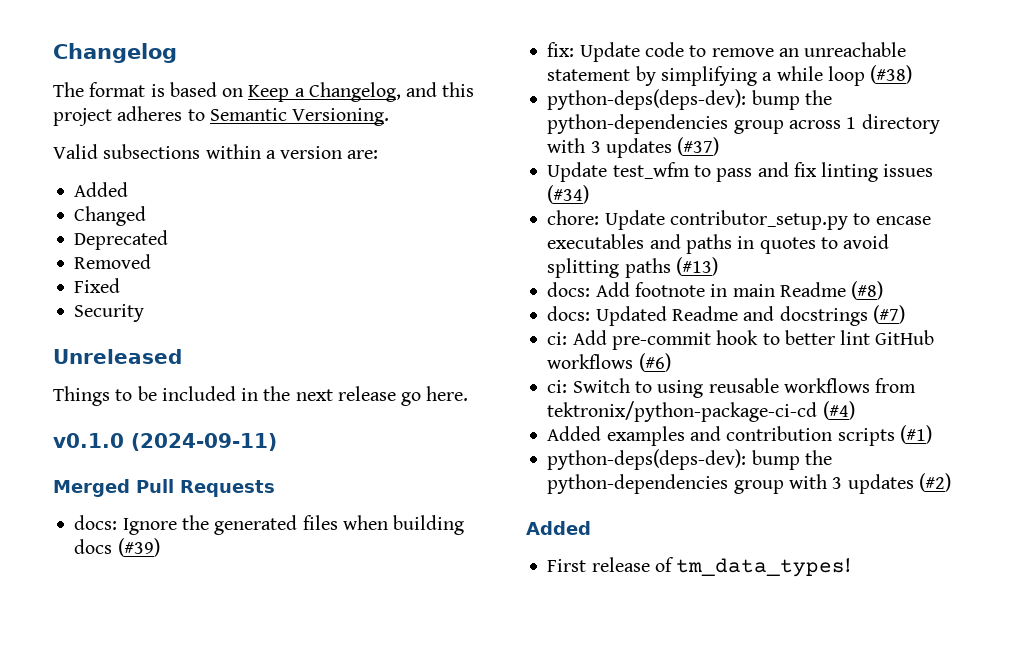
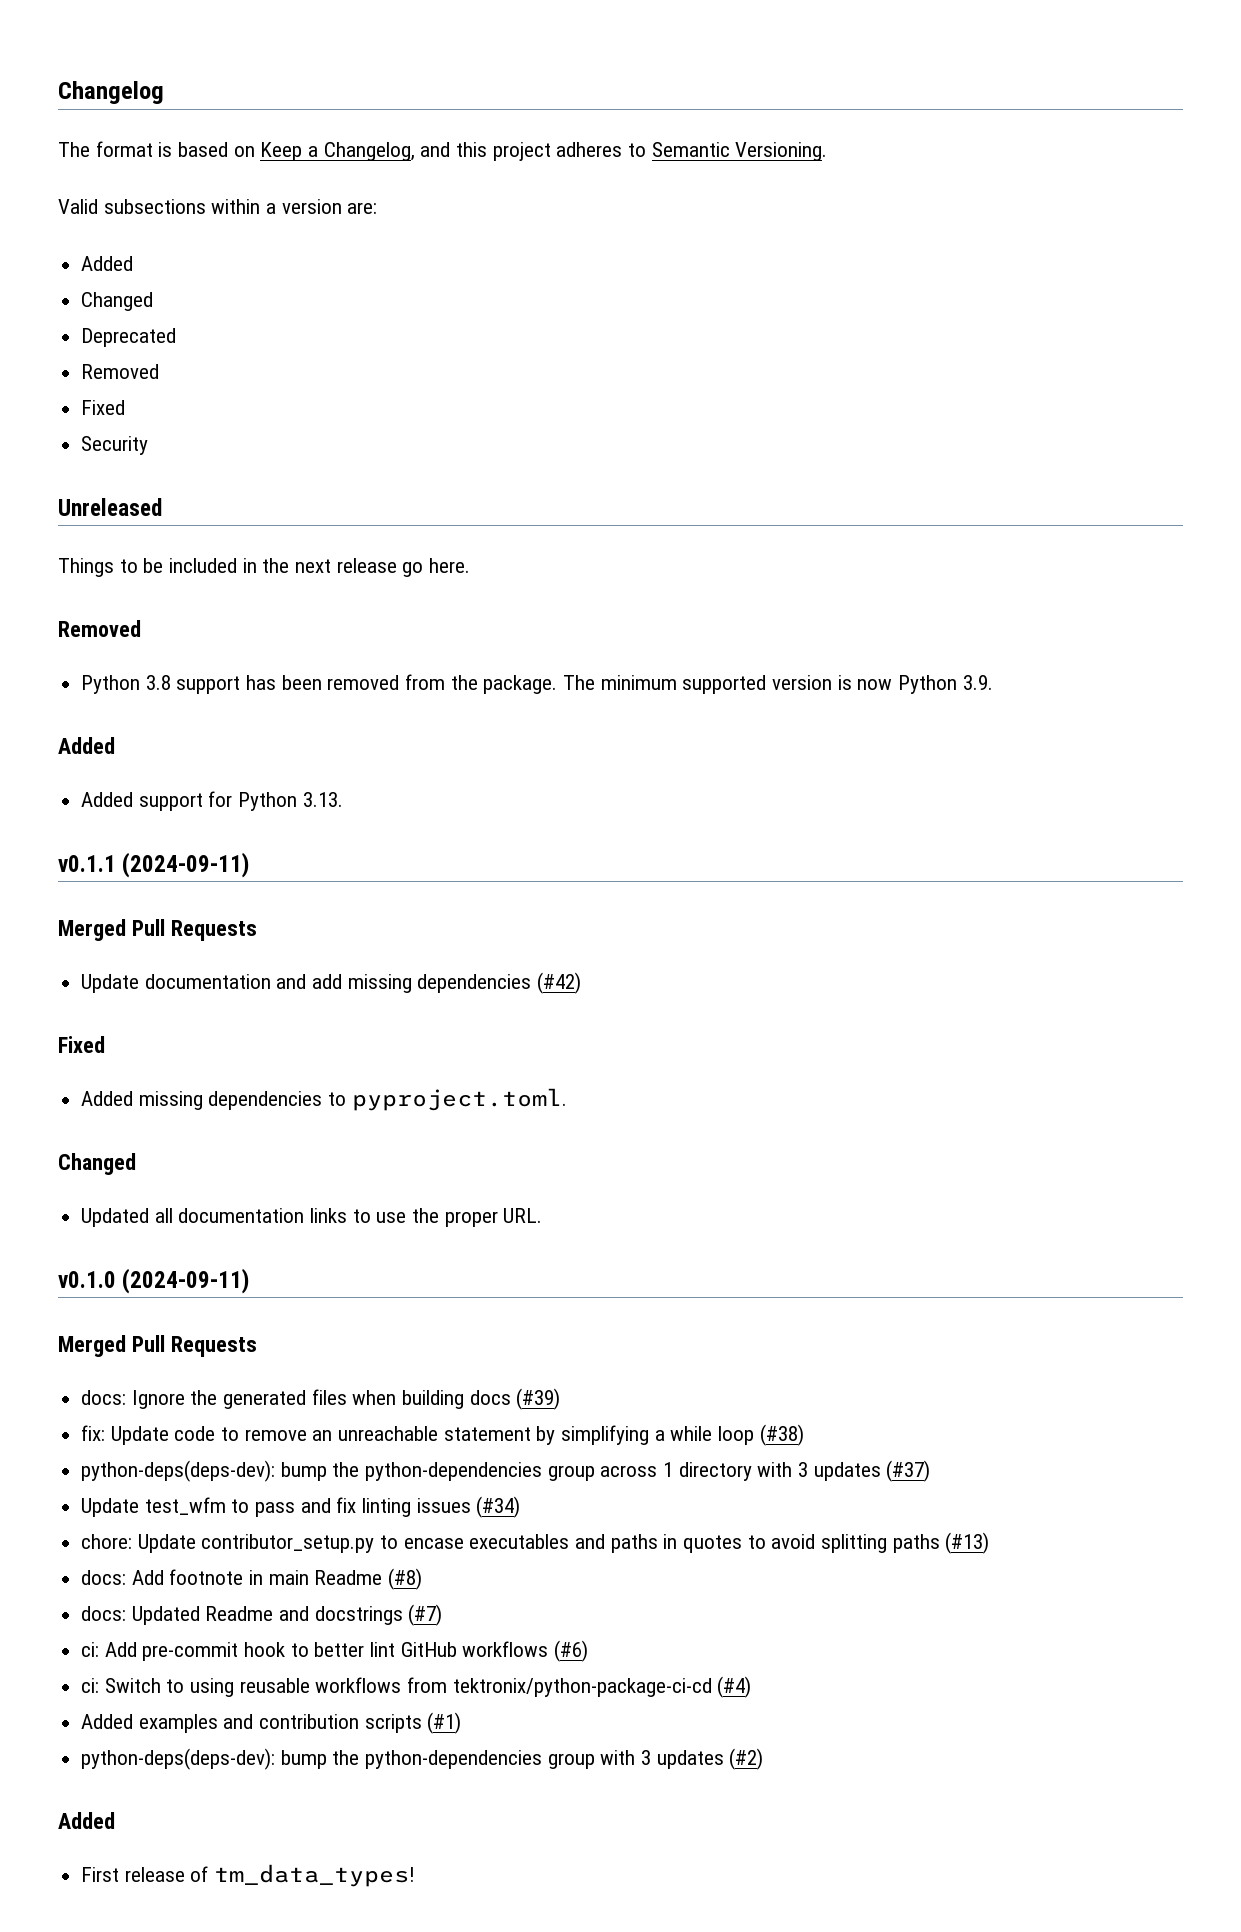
(469, 393) none -> [58,620,141,637] [81,674,993,694] [58,737,115,754] [81,791,343,811] [58,852,250,878] [58,919,257,941] [81,972,582,994] [58,1036,105,1053] [81,1088,567,1111] [58,1153,136,1175] [81,1208,543,1227] // Removed // Python 3.8 support has been removed from the package. The minimum supported version is now Python 3.9. // Added // Added support for Python 3.13. // v0.1.1 (2024-09-11) // Merged Pull Requests // Update documentation and add missing dependencies (#42) // Fixed // Added missing dependencies to pyproject.toml. // Changed // Updated all documentation links to use the proper URL.

